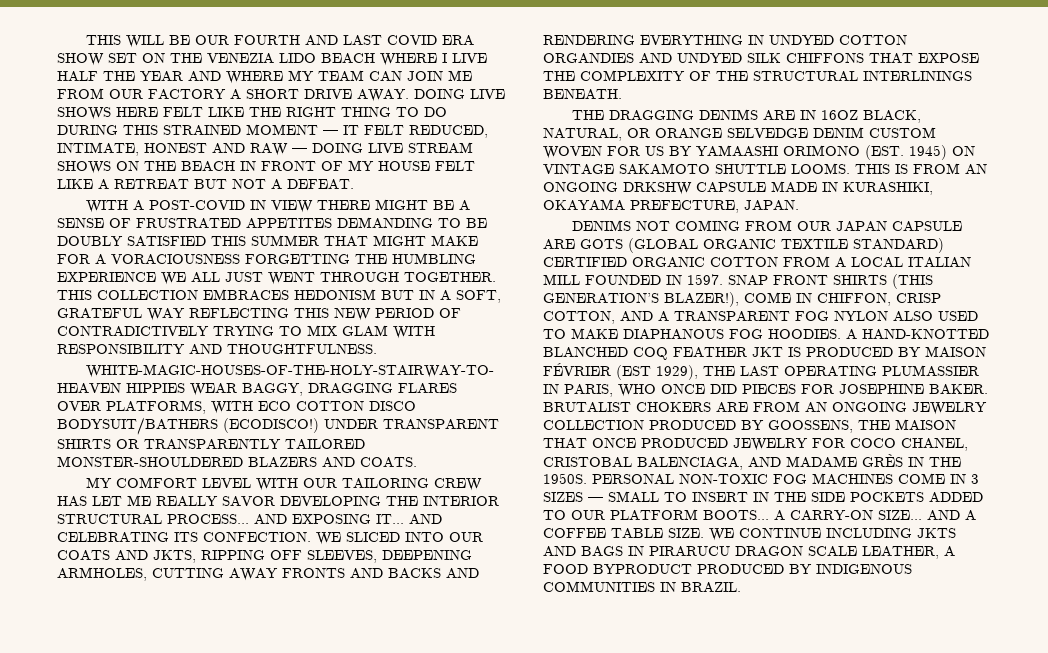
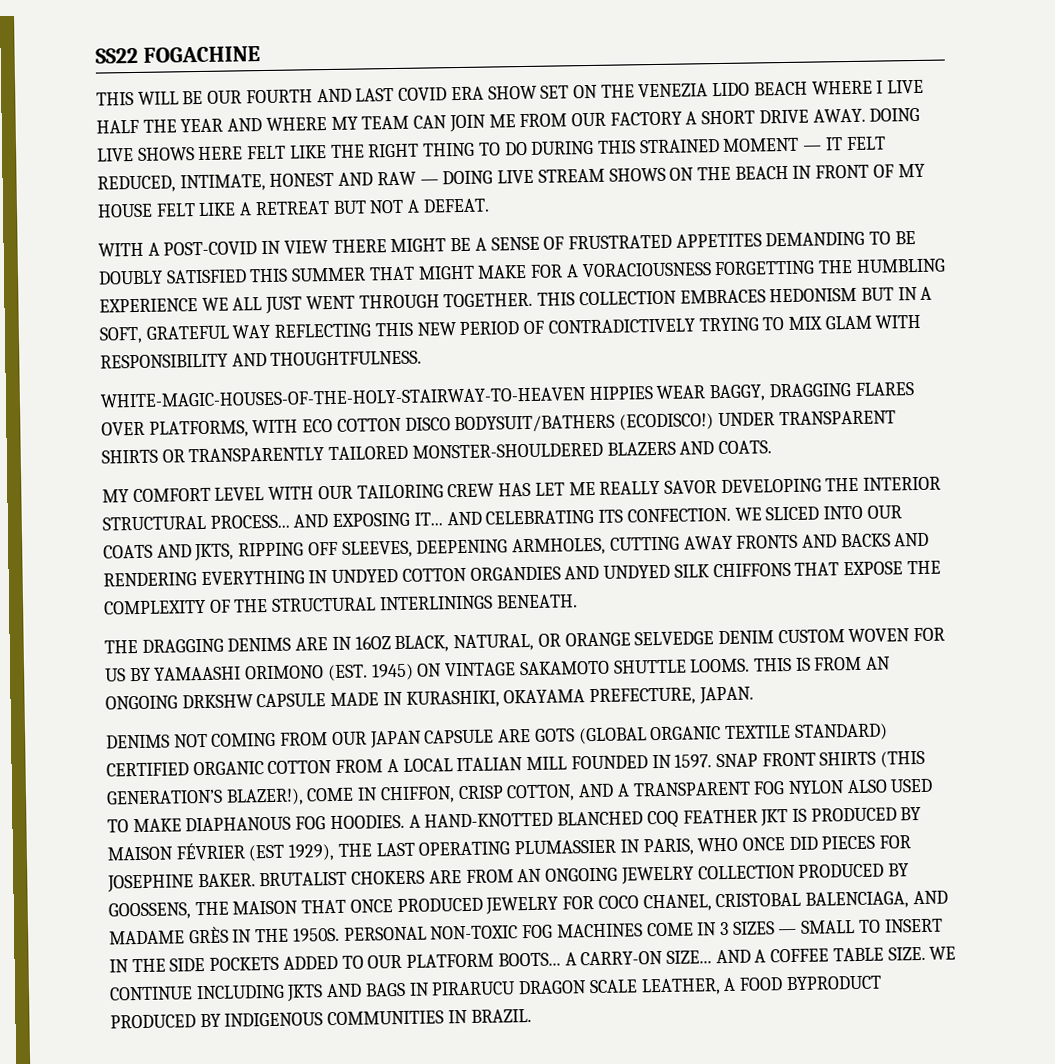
(85, 40) none -> [95,46,260,64] SS22 FOGACHINE //

